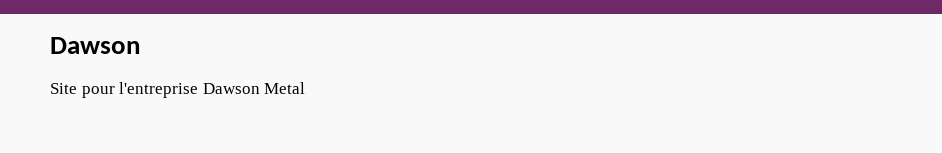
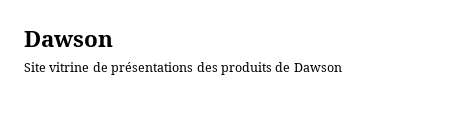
[81,82,306,98] pour l'entreprise Dawson Metal -> [49,62,342,75] vitrine de présentations des produits de Dawson

